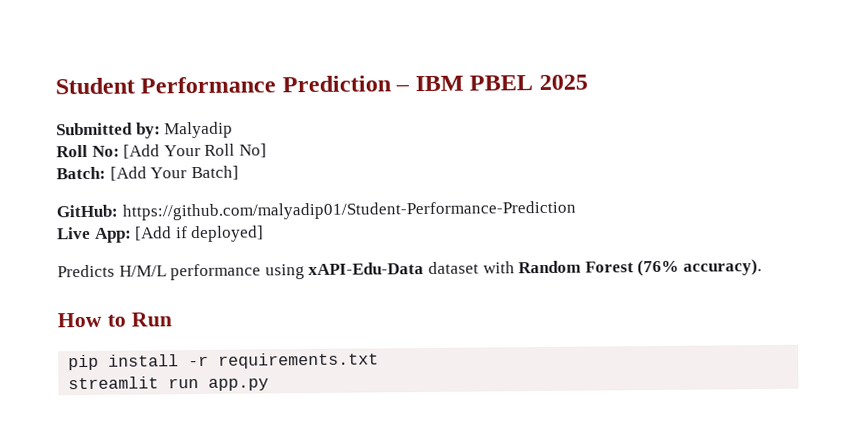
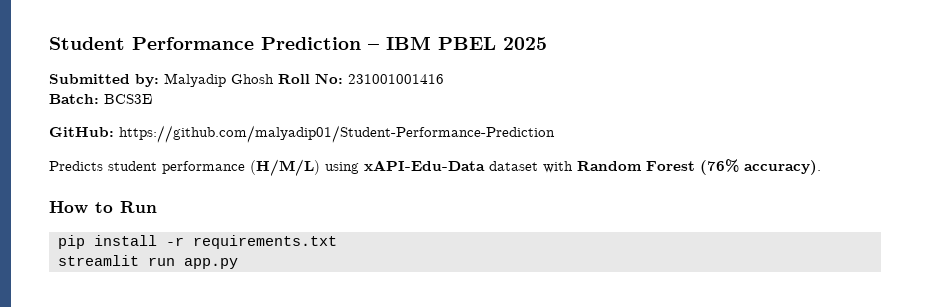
(234, 130) // -> [231,74,274,84] Ghosh
[123,143,267,159] [56,165,239,181] [56,200,576,221] [57,225,265,243] [57,263,262,281] [Add Your Roll No] // Batch: [Add Your Batch] // GitHub: https://github.com/malyadip01/Student-Performance-Prediction // Live App: [Add if deployed] // Predicts H/M/L performance -> [348,74,444,84] [49,94,152,104] [49,125,555,143] [49,159,320,176] 231001001416 // Batch: BCS3E // GitHub: https://github.com/malyadip01/Student-Performance-Prediction // Predicts student performance (H/M/L)

